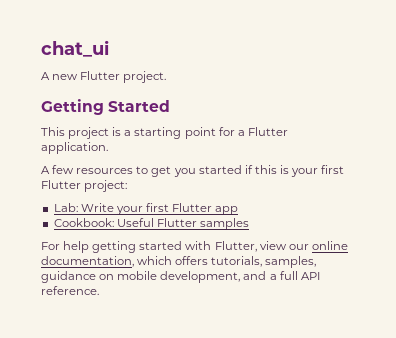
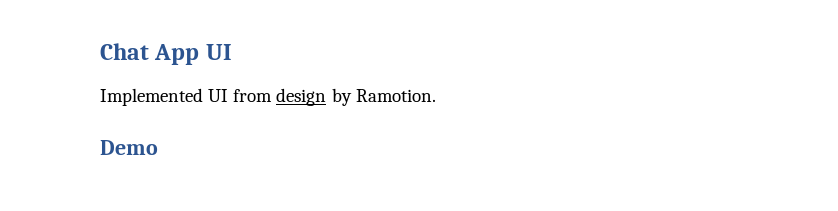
[41,40,109,57] [41,71,167,83] [41,99,171,115] [41,127,288,139] [41,142,108,154] [41,165,345,177] [41,180,128,192] [53,203,239,215] [53,218,249,230] [41,241,348,253] [41,256,317,268] [41,271,320,283] [41,286,99,295] chat_ui // A new Flutter project. // Getting Started // This project is a starting point for a Flutter application. // A few resources to get you started if this is your first Flutter project: // Lab: Write your first Flutter app // Cookbook: Useful Flutter samples // For help getting started with Flutter, view our online documentation, which offers tutorials, samples, guidance on mobile development, and a full API reference. -> [100,43,232,65] [100,88,436,106] [100,140,158,155] Chat App UI // Implemented UI from design by Ramotion. // Demo

